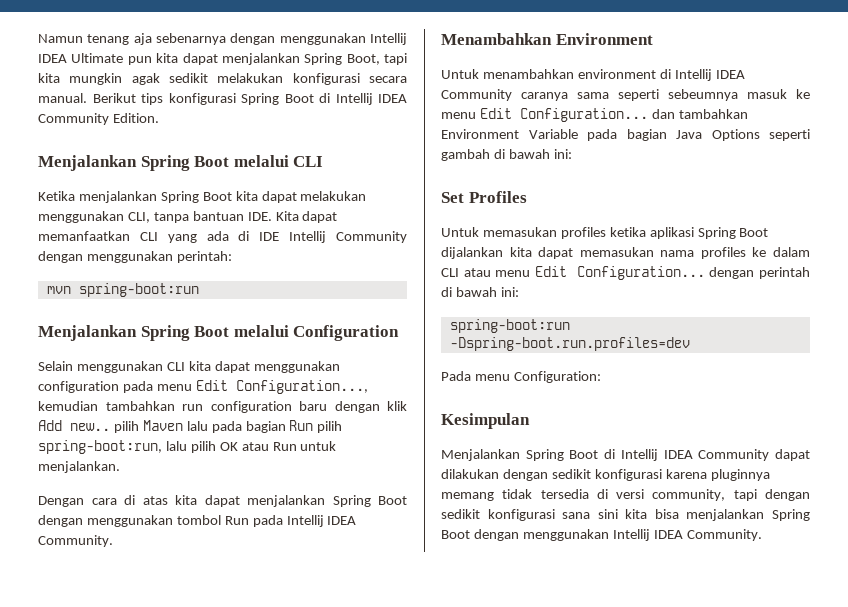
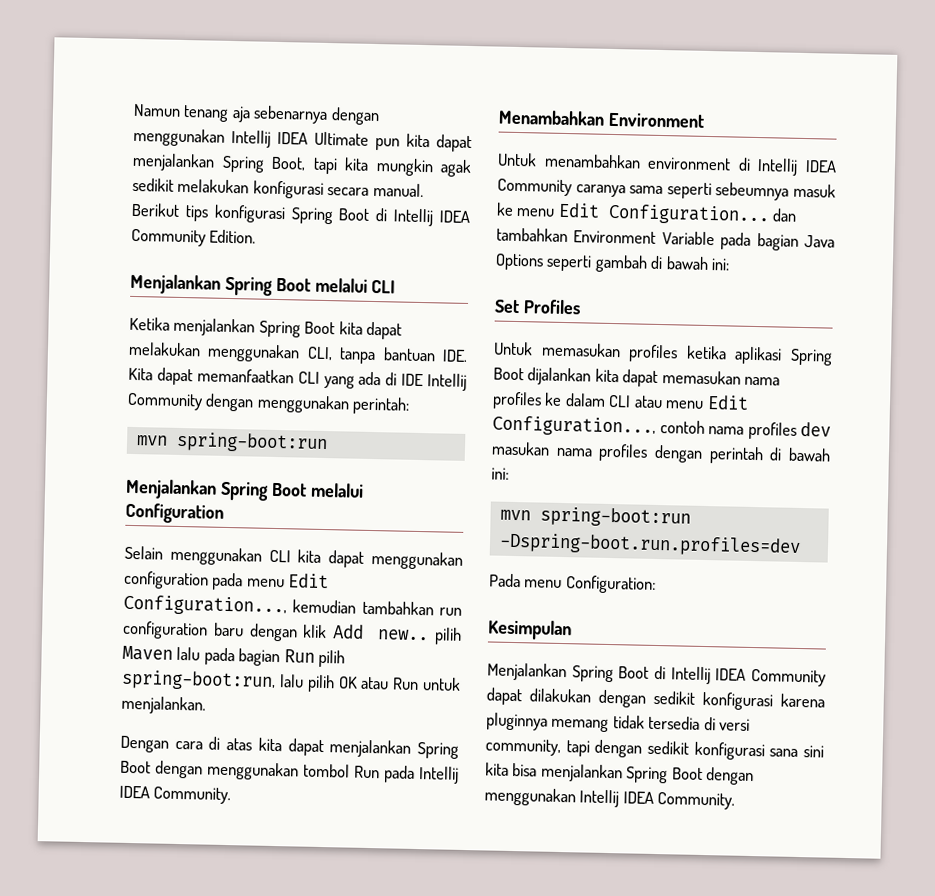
[576,266,705,280] Configuration... -> [492,415,831,440] [491,441,649,462] Configuration..., contoh nama profiles dev masukan nama profiles
(519, 292) none -> [499,509,531,521] mvn

